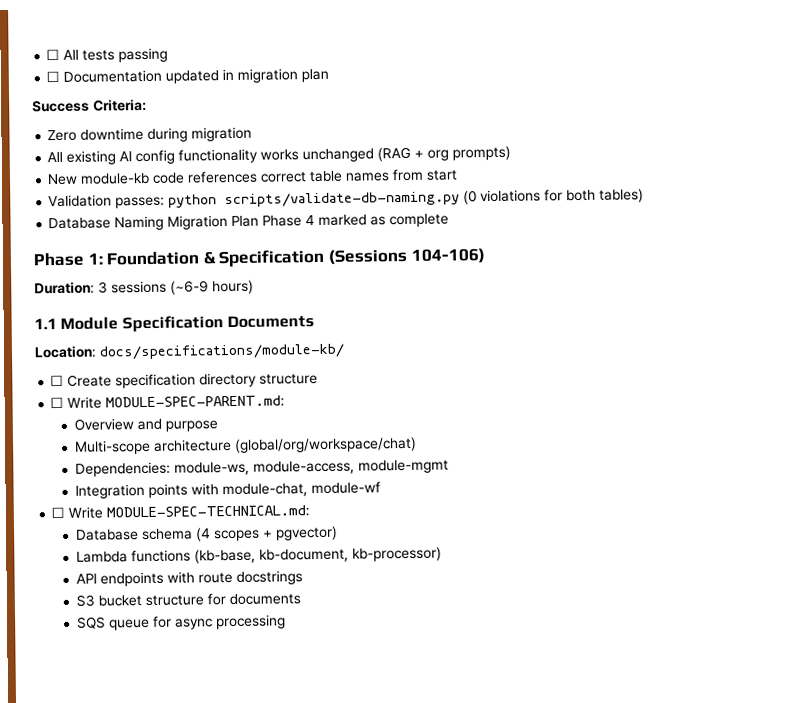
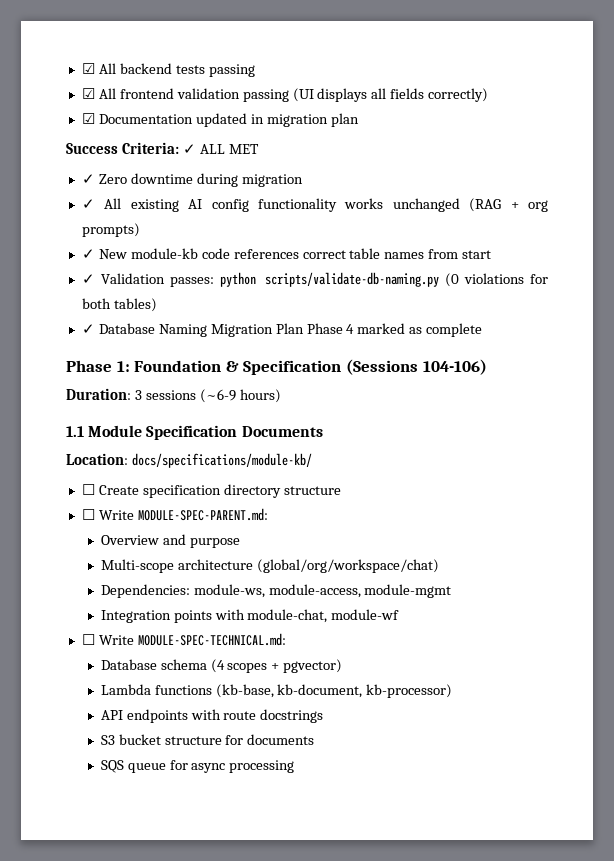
[46,48,80,61] ☐ All -> [81,63,172,74] ☑ All backend
[46,70,61,83] ☐ -> [81,88,489,102] [81,113,95,124] ☑ All frontend validation passing (UI displays all fields correctly) // ☑
(147, 105) // -> [182,144,259,154] [81,174,95,184] ✓ ALL MET // ✓
(253, 134) none -> [81,199,95,209] ✓
(512, 153) none -> [81,249,95,259] ✓
(459, 175) none -> [81,274,95,284] ✓
(645, 195) none -> [81,324,95,334] ✓

